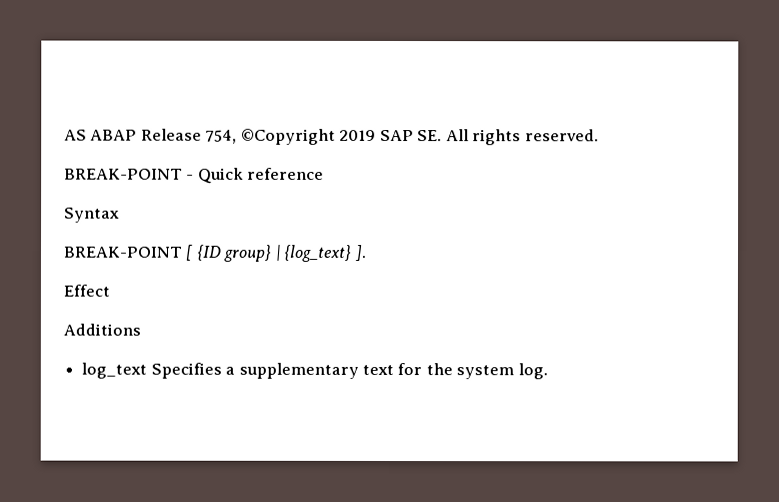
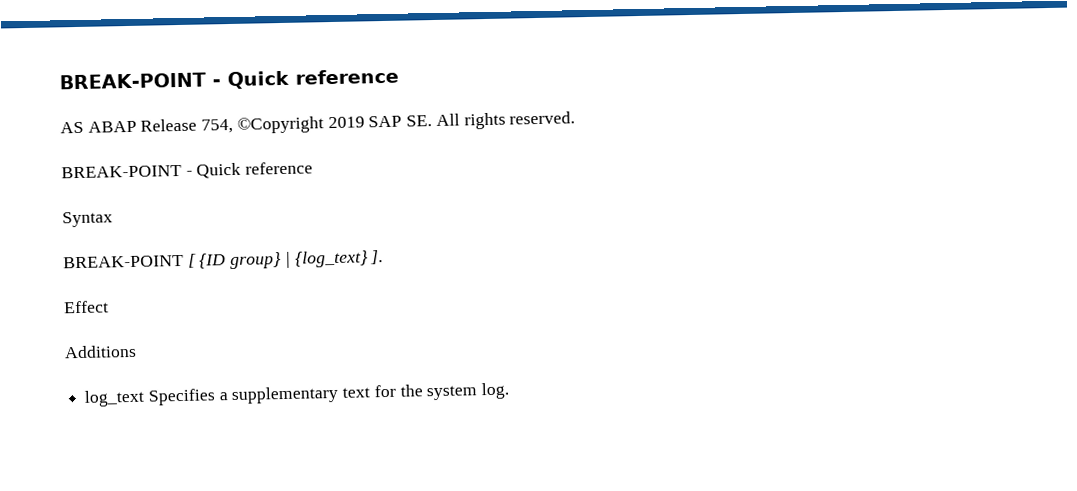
(64, 135) none -> [59,68,399,90] BREAK-POINT - Quick reference //

